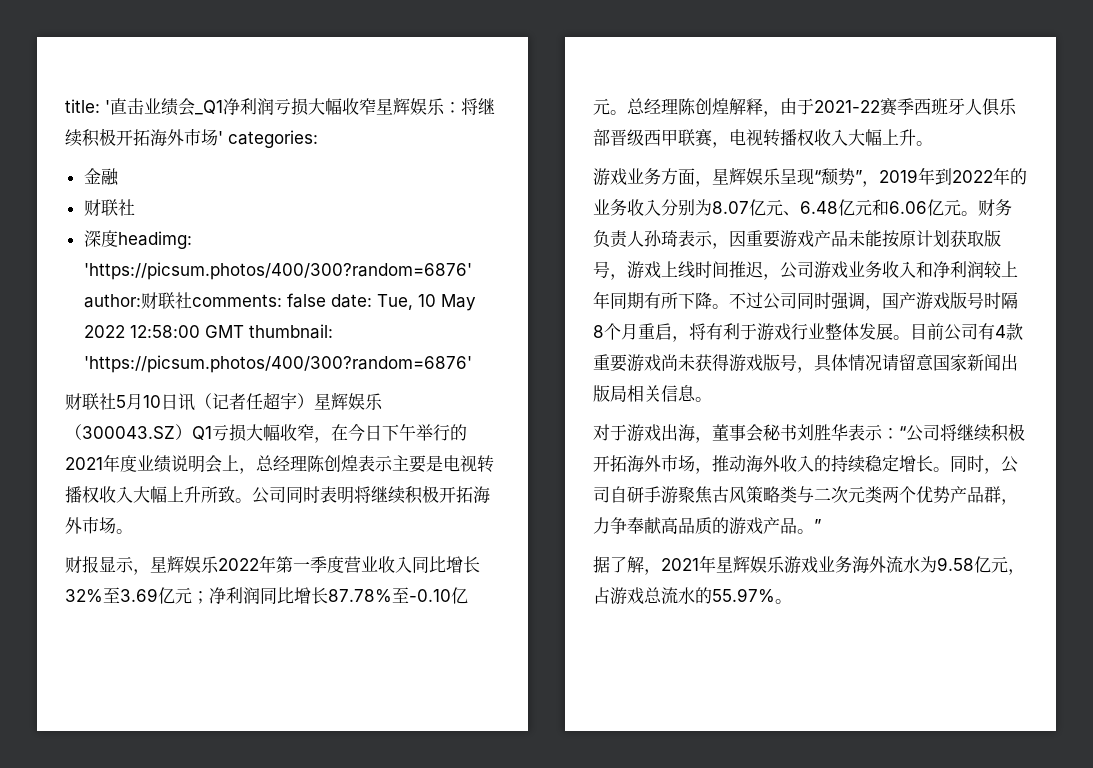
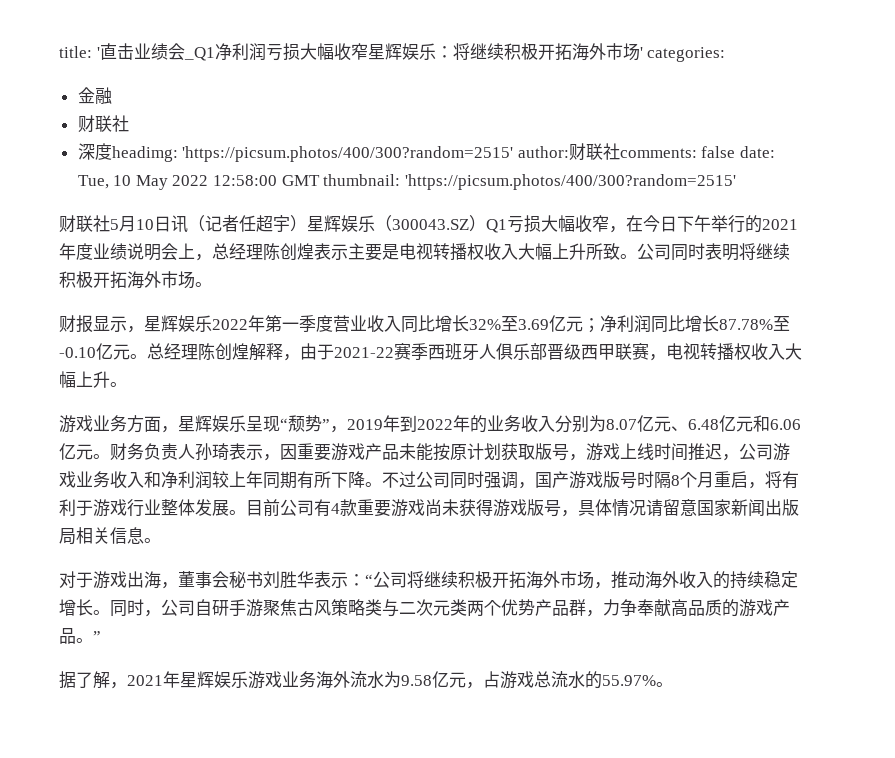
[83,262,472,280] 'https://picsum.photos/400/300?random=6876' -> [182,146,514,162] 'https://picsum.photos/400/300?random=2515'
[83,355,472,373] 'https://picsum.photos/400/300?random=6876' -> [404,174,736,190] 'https://picsum.photos/400/300?random=2515'

